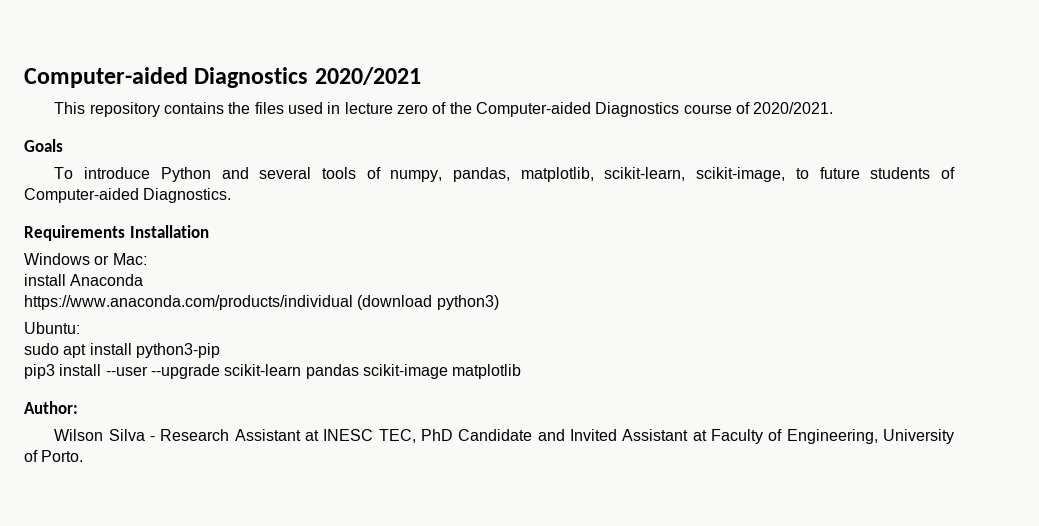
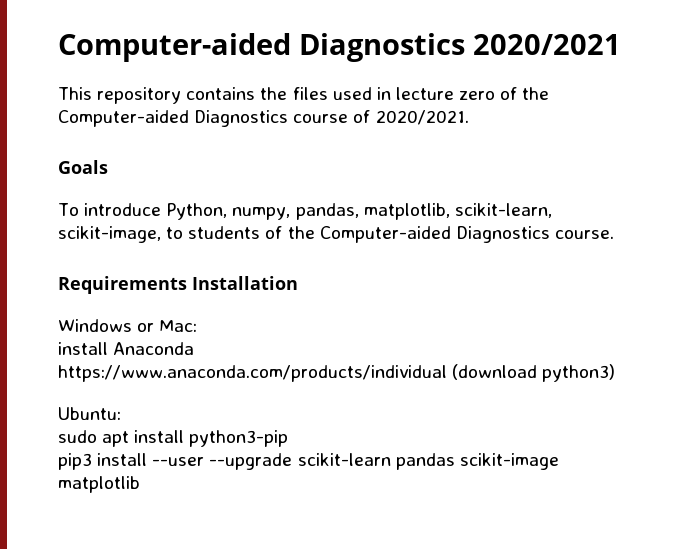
[160,167,381,182] Python and several tools of -> [166,203,228,220] Python,
[819,167,860,179] future -> (184, 233) none
[24,188,232,203] Computer-aided Diagnostics. -> [287,226,614,243] the Computer-aided Diagnostics course.
[24,401,78,414] [54,429,955,444] [24,450,84,462] // Author: // Wilson Silva - Research Assistant at INESC TEC, PhD Candidate and Invited Assistant at Faculty of Engineering, University of Porto. -> (140, 484) none

